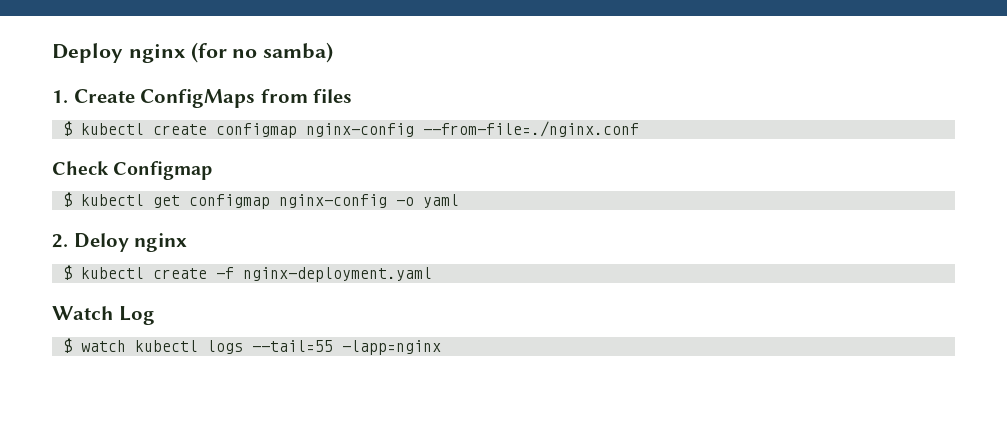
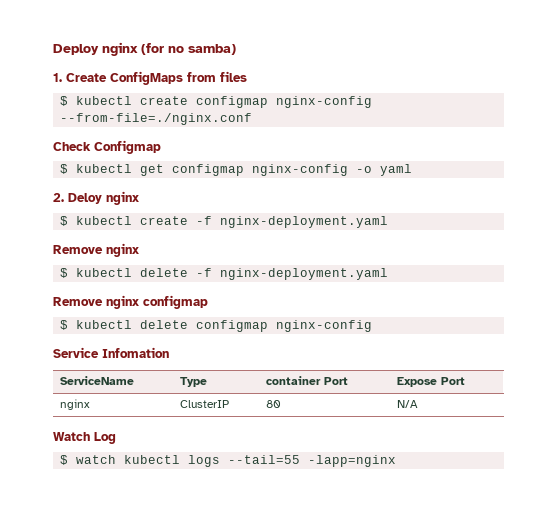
(433, 274) none -> [53,243,139,257] [60,268,389,280] [53,295,208,309] [60,320,373,332] [53,347,169,358] [60,376,135,385] [180,377,208,387] [266,376,349,385] [397,377,466,387] [60,399,91,410] [180,400,230,408] [266,400,282,408] [397,400,419,408] // Remove nginx // $ kubectl delete -f nginx-deployment.yaml // Remove nginx configmap // $ kubectl delete configmap nginx-config // Service Infomation // ServiceName | Type | container Port | Expose Port // nginx | ClusterIP | 80 | N/A

